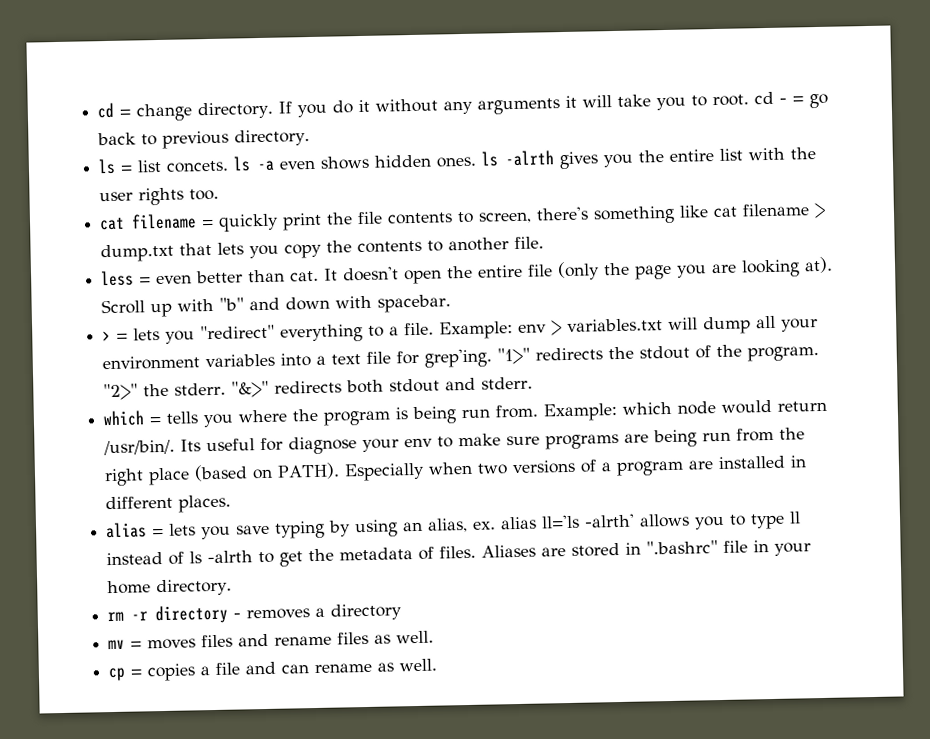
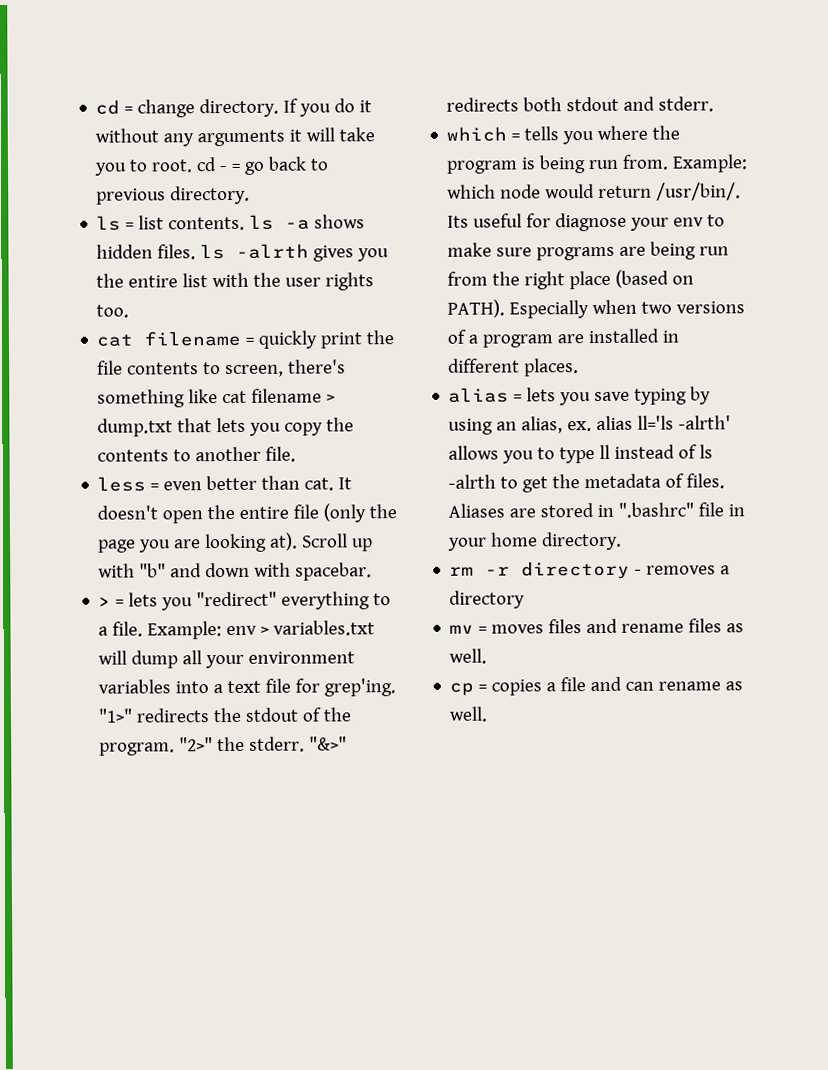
[166,160,230,173] concets. -> [168,216,246,231] contents.
[279,159,317,170] even -> (311, 224) none
[436,156,478,168] ones. -> [157,244,197,260] files.

